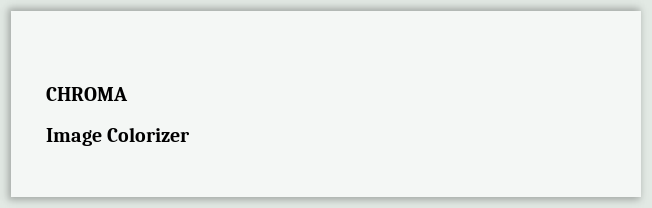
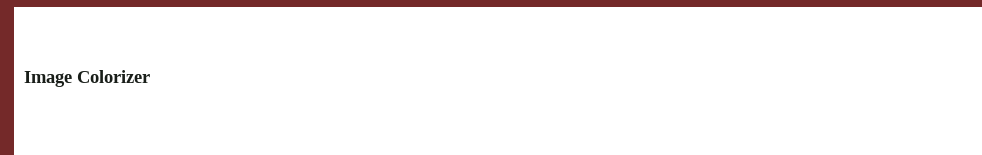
[46,87,128,101] CHROMA // -> (24, 79) none

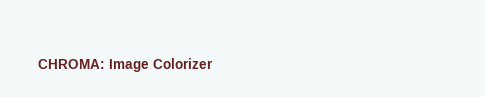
(24, 79) none -> [38,59,105,69] CHROMA:

